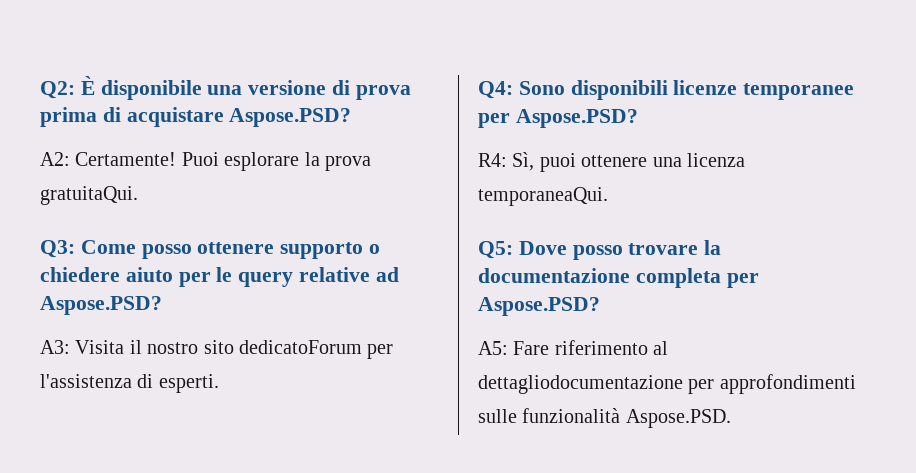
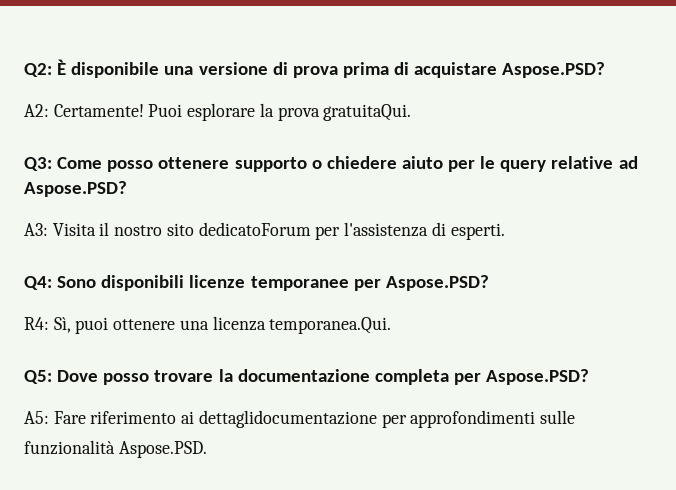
[478,187,608,206] temporaneaQui. -> [269,317,392,334] temporanea.Qui.
[653,341,669,355] [478,375,683,394] al dettagliodocumentazione -> [181,410,377,428] ai dettaglidocumentazione

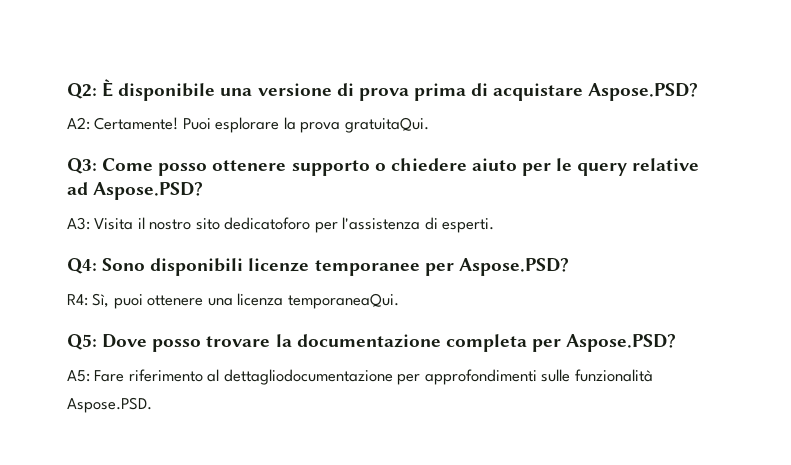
[198,222,311,236] dedicatoForum -> [224,217,311,230] dedicatoforo
[269,317,392,334] temporanea.Qui. -> [287,293,399,309] temporaneaQui.
[181,410,377,428] ai dettaglidocumentazione -> [207,369,393,385] al dettagliodocumentazione

